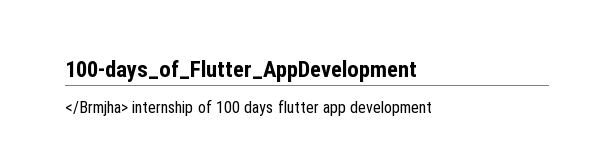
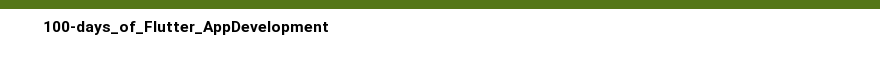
[65,99,433,116] // </Brmjha> internship of 100 days flutter app development -> (329, 28) none

